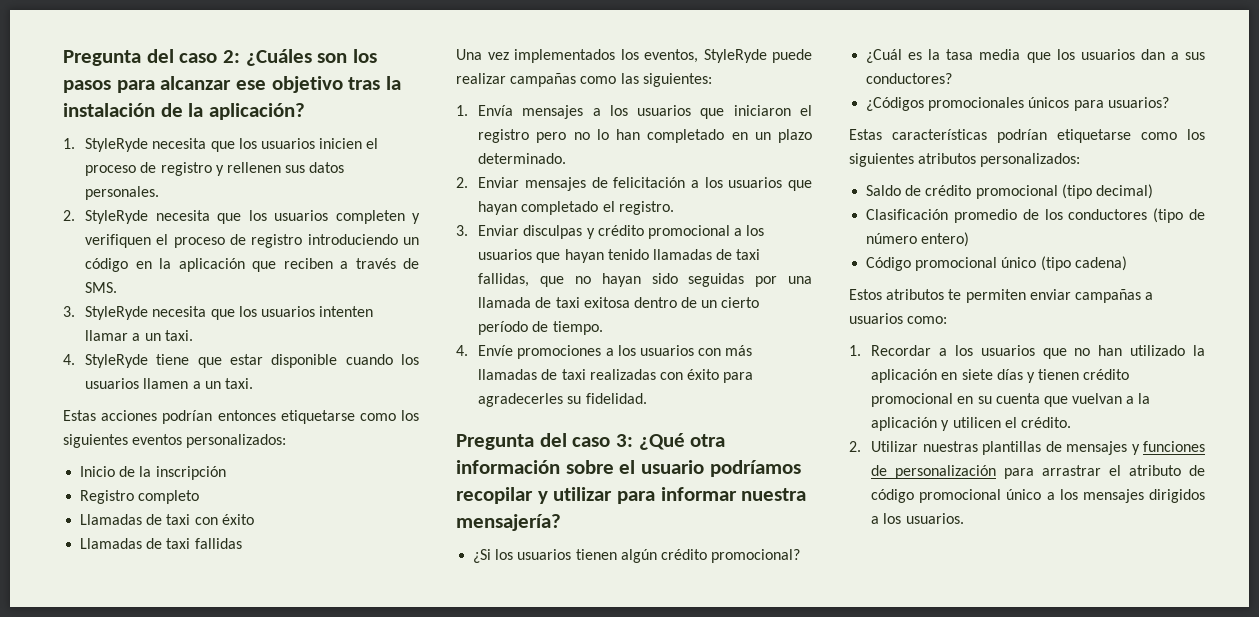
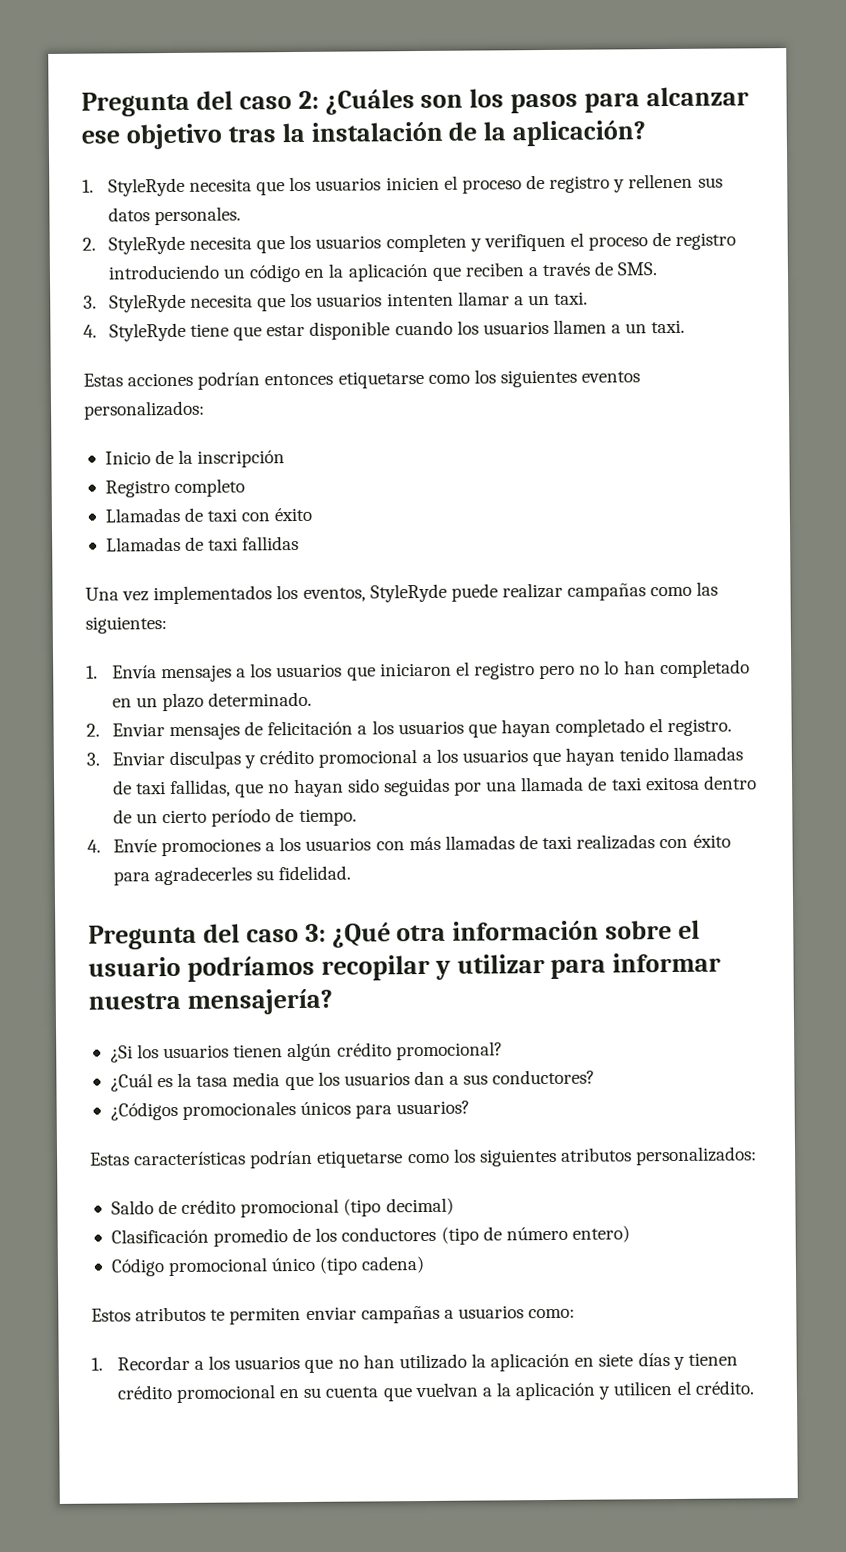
[849,441,1205,455] [871,465,1205,479] [871,489,1205,503] [871,513,964,524] // 2. Utilizar nuestras plantillas de mensajes y funciones de personalización para arrastrar el atributo de código promocional único a los mensajes dirigidos a los usuarios. -> (754, 1387) none

